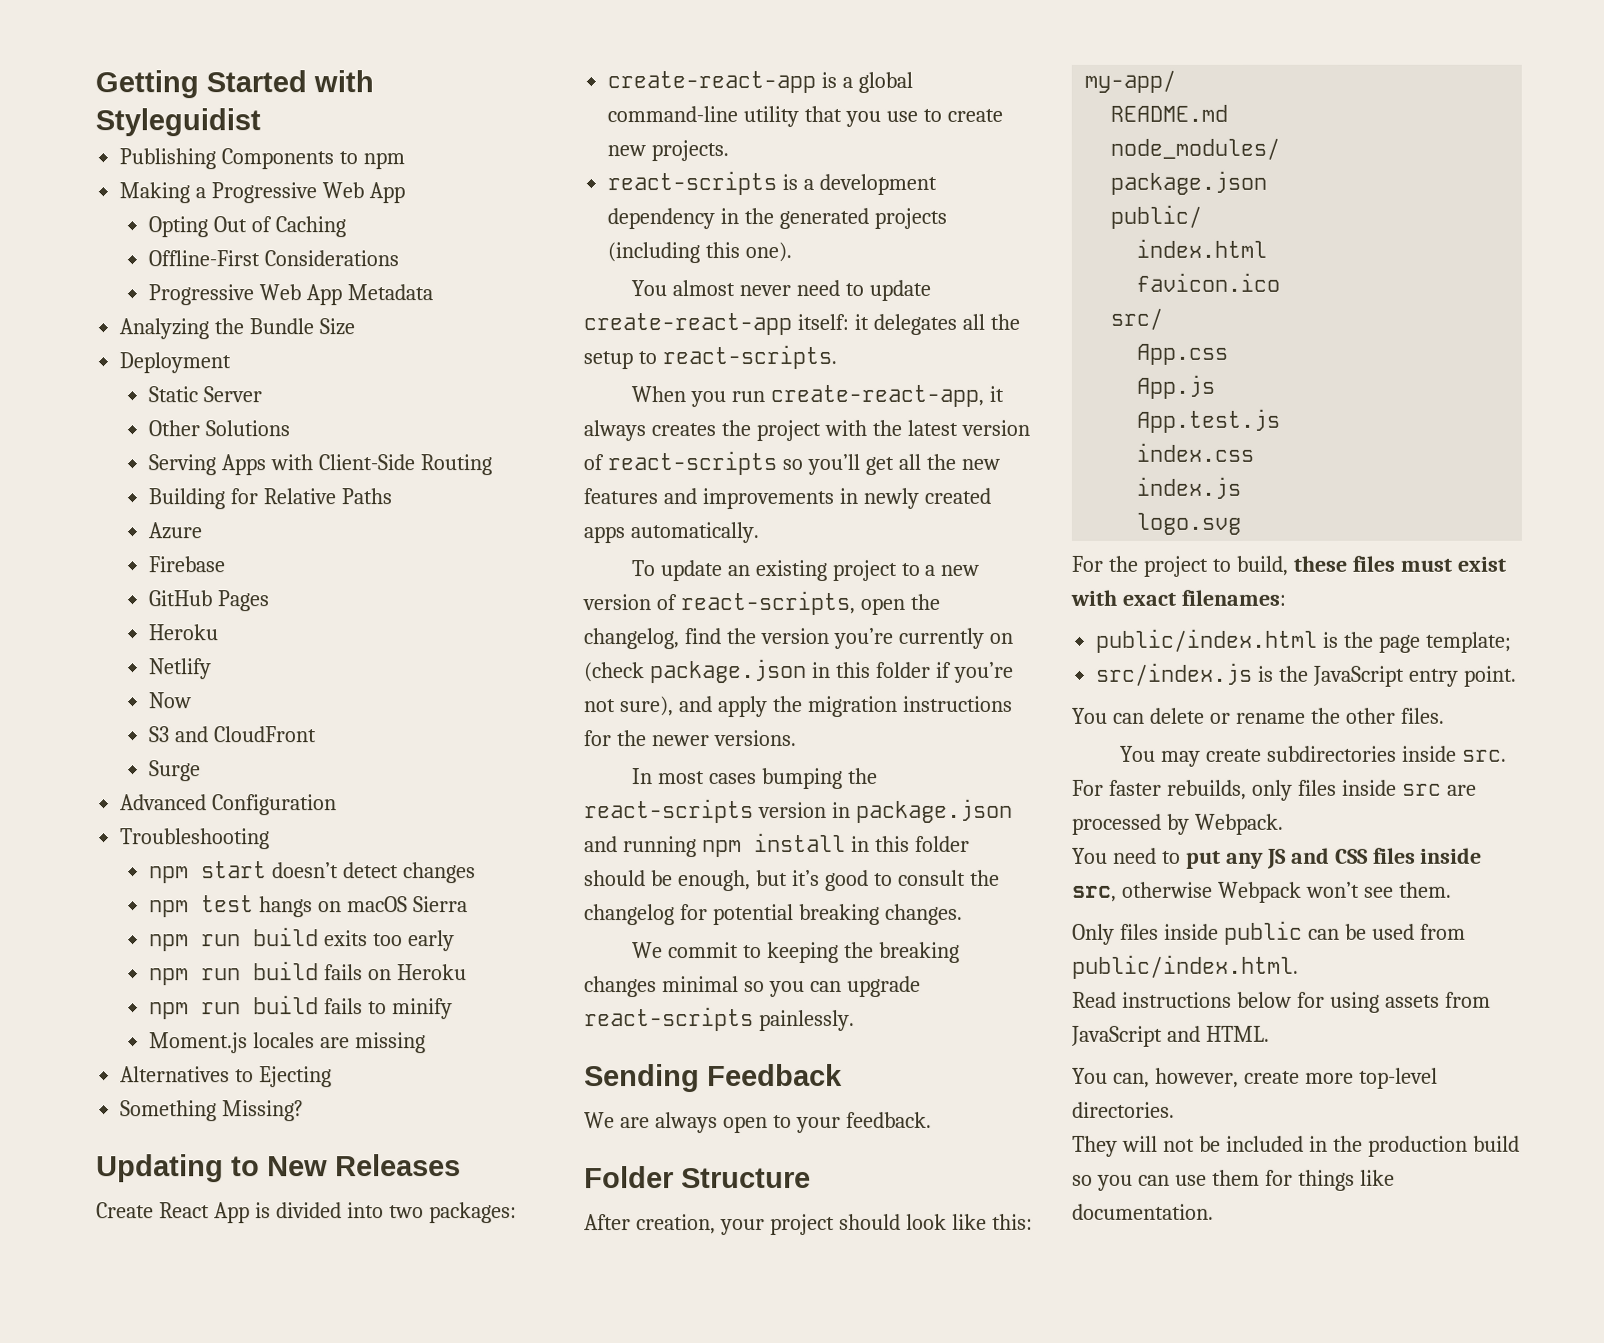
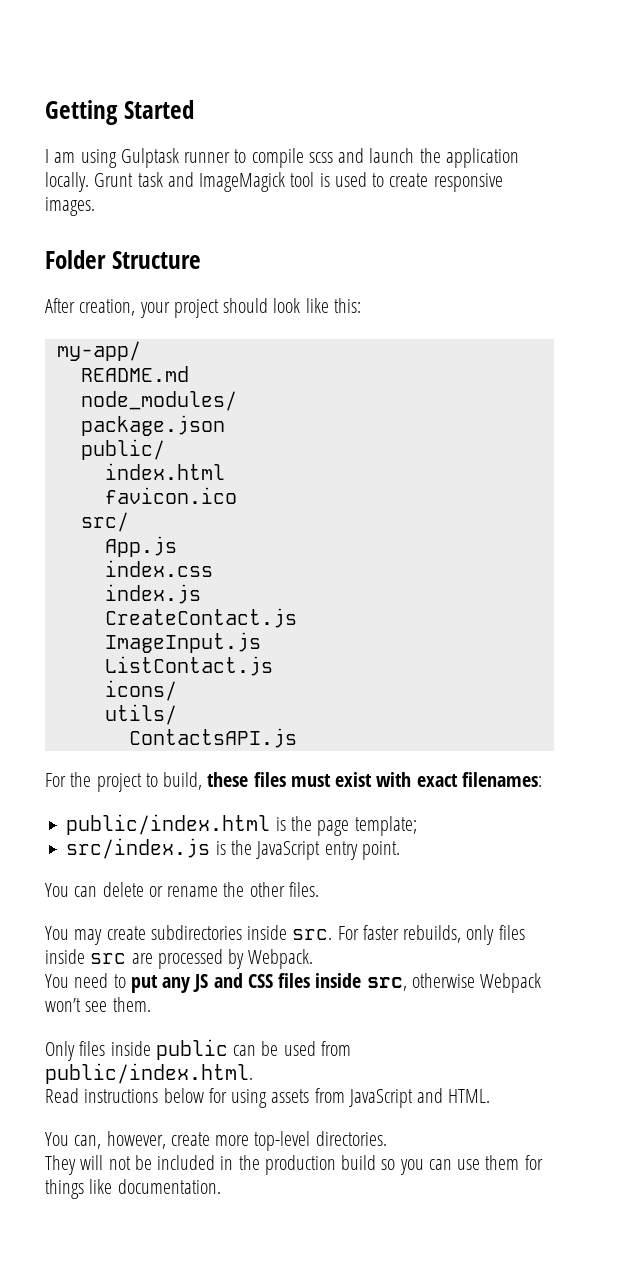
[313,70,374,93] [95,108,261,137] [119,148,406,170] [119,182,405,204] [147,216,346,238] [147,250,399,267] [147,284,433,306] [119,318,356,340] [119,352,232,374] [147,386,262,403] [147,420,290,437] [147,454,492,476] [147,488,392,510] [147,522,202,540] [147,556,225,573] [147,590,269,612] [147,624,218,641] [147,658,212,680] [148,692,192,709] [148,726,317,743] [148,760,201,782] [120,794,338,816] [120,828,271,850] [148,861,476,884] [148,895,468,918] [148,927,455,952] [148,961,467,986] [148,995,453,1020] [148,1032,426,1054] [120,1066,333,1088] [120,1100,305,1122] [96,1154,461,1183] [96,1202,517,1224] [607,70,914,94] [607,105,1003,128] [607,140,730,162] [607,171,938,196] [607,207,947,230] [607,242,793,264] [630,279,931,301] [583,313,1020,336] [583,344,837,370] [630,384,1004,408] [583,419,1030,442] [583,451,1000,476] [583,487,991,510] [583,522,759,544] [630,559,980,582] [582,590,940,616] [583,627,1013,650] [583,658,1014,684] [584,695,1013,718] [584,730,797,747] [631,767,878,790] [584,798,1013,824] [584,832,970,858] [584,869,1000,892] [584,903,963,926] [631,941,960,964] [584,975,921,998] [584,1007,855,1032] [584,1063,843,1093] [584,1111,932,1134] with Styleguidist // Publishing Components to npm // Making a Progressive Web App // Opting Out of Caching // Offline-First Considerations // Progressive Web App Metadata // Analyzing the Bundle Size // Deployment // Static Server // Other Solutions // Serving Apps with Client-Side Routing // Building for Relative Paths // Azure // Firebase // GitHub Pages // Heroku // Netlify // Now // S3 and CloudFront // Surge // Advanced Configuration // Troubleshooting // npm start doesn’t detect changes // npm test hangs on macOS Sierra // npm run build exits too early // npm run build fails on Heroku // npm run build fails to minify // Moment.js locales are missing // Alternatives to Ejecting // Something Missing? // Updating to New Releases // Create React App is divided into two packages: // create-react-app is a global command-line utility that you use to create new projects. // react-scripts is a development dependency in the generated projects (including this one). // You almost never need to update create-react-app itself: it delegates all the setup to react-scripts. // When you run create-react-app, it always creates the project with the latest version of react-scripts so you’ll get all the new features and improvements in newly created apps automatically. // To update an existing project to a new version of react-scripts, open the changelog, find the version you’re currently on (check package.json in this folder if you’re not sure), and apply the migration instructions for the newer versions. // In most cases bumping the react-scripts version in package.json and running npm install in this folder should be enough, but it’s good to consult the changelog for potential breaking changes. // We commit to keeping the breaking changes minimal so you can upgrade react-scripts painlessly. // Sending Feedback // We are always open to your feedback. -> [45,148,519,168] [45,172,503,192] [45,197,95,216] // I am using Gulptask runner to compile scss and launch the application locally. Grunt task and ImageMagick tool is used to create responsive images.
[1136,343,1229,365] // App.css -> (129, 522) none
[1136,408,1281,433] // App.test.js -> (177, 546) none
[1136,512,1242,535] logo.svg -> [104,608,297,628] [104,632,261,653] [104,656,273,676] [104,680,177,701] [104,704,177,725] [128,728,297,748] CreateContact.js // ImageInput.js // ListContact.js // icons/ // utils/ // ContactsAPI.js

